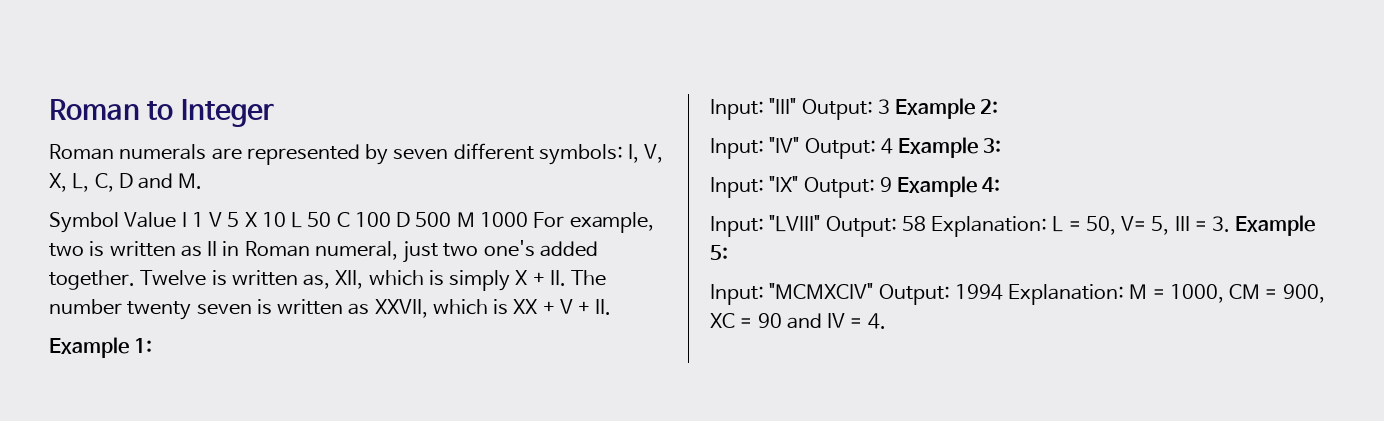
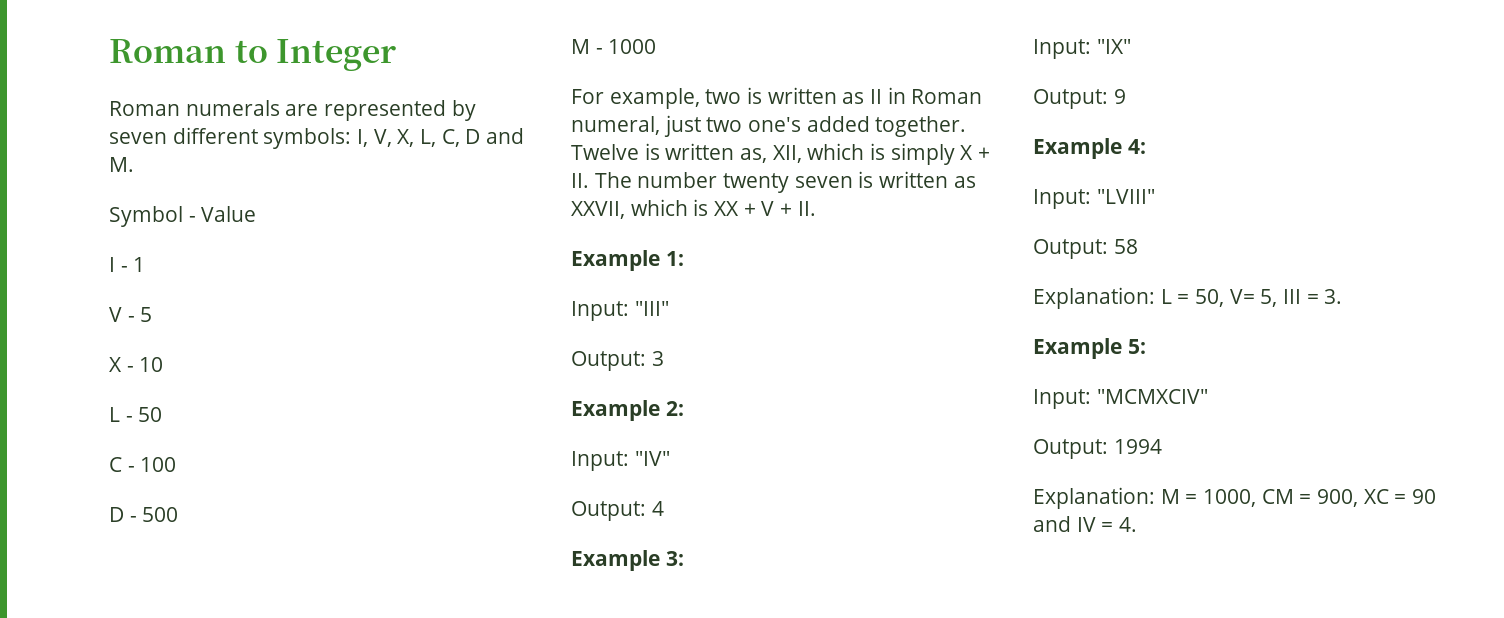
(119, 222) none -> [188,216,196,222] -
[181,212,223,227] I 1 V -> [109,257,146,272] [109,307,135,322] // I - 1 // V -
[244,212,257,227] X -> [109,357,134,372] // X -
[291,212,303,228] L -> [109,407,133,422] // L -
[336,212,350,227] C -> [109,457,135,472] // C -
[396,212,411,227] D -> [109,507,137,522] // D -
[456,212,475,227] M -> [571,39,603,54] // M -
(528, 219) none -> (657, 46) //
(797, 106) none -> (669, 308) //
(890, 106) none -> (664, 358) //
(800, 145) none -> (670, 458) //
(893, 146) none -> (664, 508) //
(799, 184) none -> (1131, 46) //
(892, 184) none -> (1126, 96) //
(821, 223) none -> (1155, 196) //
(926, 223) none -> (1138, 246) //
(1231, 224) none -> (1343, 296) //
(874, 291) none -> (1208, 396) //
(1003, 292) none -> (1162, 446) //

